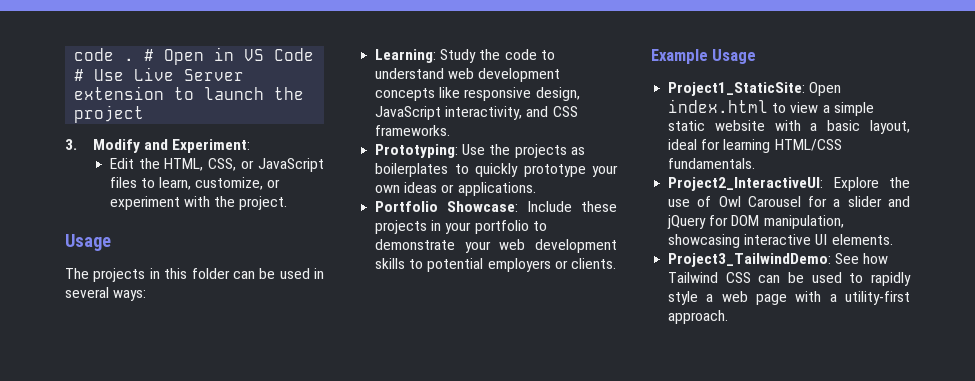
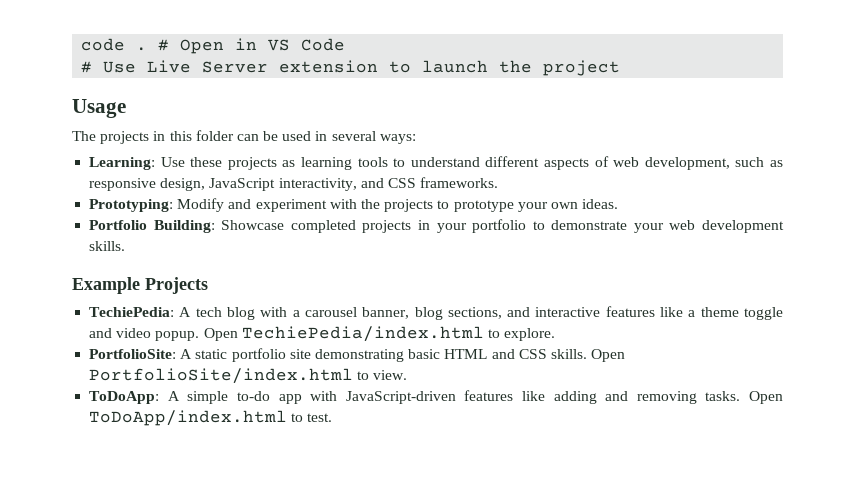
[65,139,250,153] [109,158,324,172] [109,177,281,190] [109,196,288,210] // 3. Modify and Experiment: // Edit the HTML, CSS, or JavaScript files to learn, customize, or experiment with the project. -> (621, 68) none
[440,49,555,63] [375,68,561,82] [375,87,461,101] Study the code to understand web development concepts like -> [160,156,784,170] Use these projects as learning tools to understand different aspects of web development, such as
[462,144,585,158] [375,163,618,177] [375,182,536,196] [375,201,617,212] Use the projects as boilerplates to quickly prototype your own ideas or applications. // Portfolio Showcase: Include these -> [177,198,619,212] [89,220,356,233] Modify and experiment with the projects to prototype your own ideas. // Portfolio Building: Showcase completed
[375,258,616,272] [651,49,757,64] [668,82,842,96] [668,99,874,116] [668,120,910,134] [668,139,842,153] [668,158,756,169] [668,177,910,191] [668,196,910,207] [667,215,844,229] [668,234,893,248] [668,253,889,267] [668,272,911,286] [668,291,910,305] [668,310,729,324] skills to potential employers or clients. // Example Usage // Project1_StaticSite: Open index.html to view a simple static website with a basic layout, ideal for learning HTML/CSS fundamentals. // Project2_InteractiveUI: Explore the use of Owl Carousel for a slider and jQuery for DOM manipulation, showcasing interactive UI elements. // Project3_TailwindDemo: See how Tailwind CSS can be used to rapidly style a web page with a utility-first approach. -> [89,241,126,251] [72,277,208,294] [89,306,784,320] [89,326,556,342] [89,348,626,362] [89,368,408,384] [89,390,783,404] [89,410,333,426] skills. // Example Projects // TechiePedia: A tech blog with a carousel banner, blog sections, and interactive features like a theme toggle and video popup. Open TechiePedia/index.html to explore. // PortfolioSite: A static portfolio site demonstrating basic HTML and CSS skills. Open PortfolioSite/index.html to view. // ToDoApp: A simple to-do app with JavaScript-driven features like adding and removing tasks. Open ToDoApp/index.html to test.

